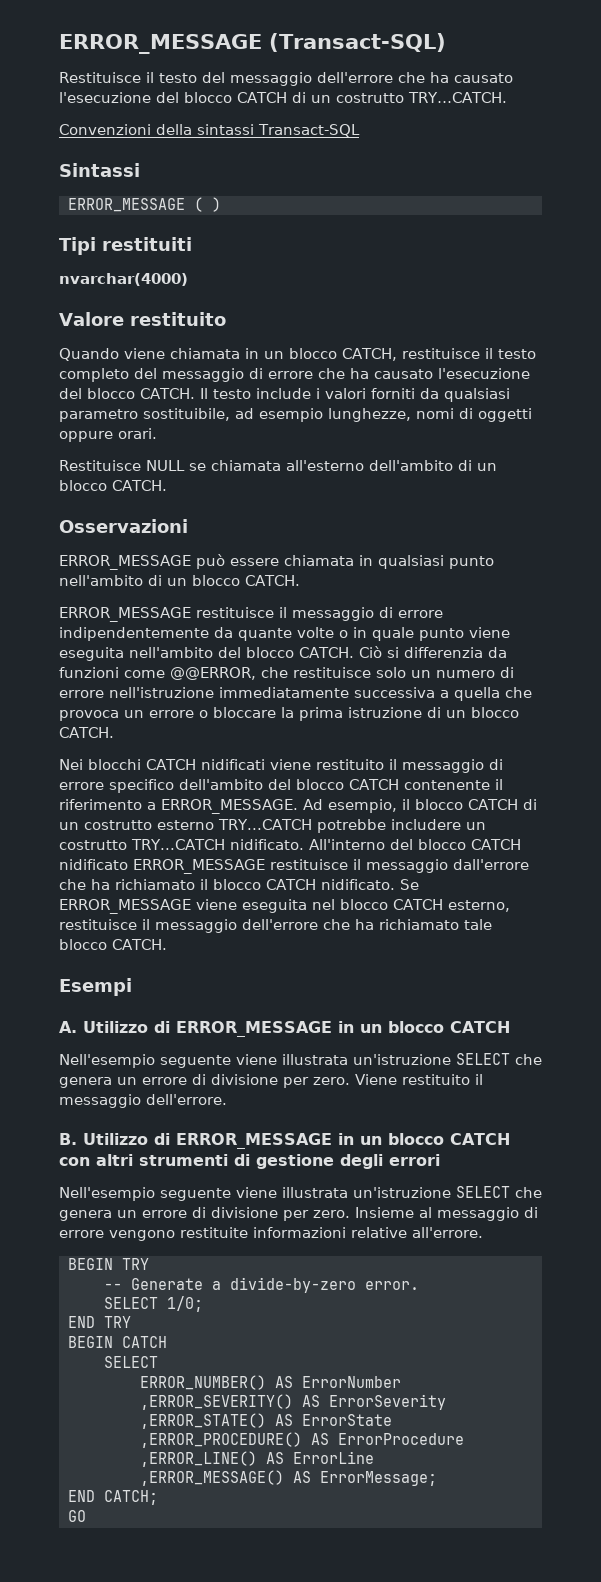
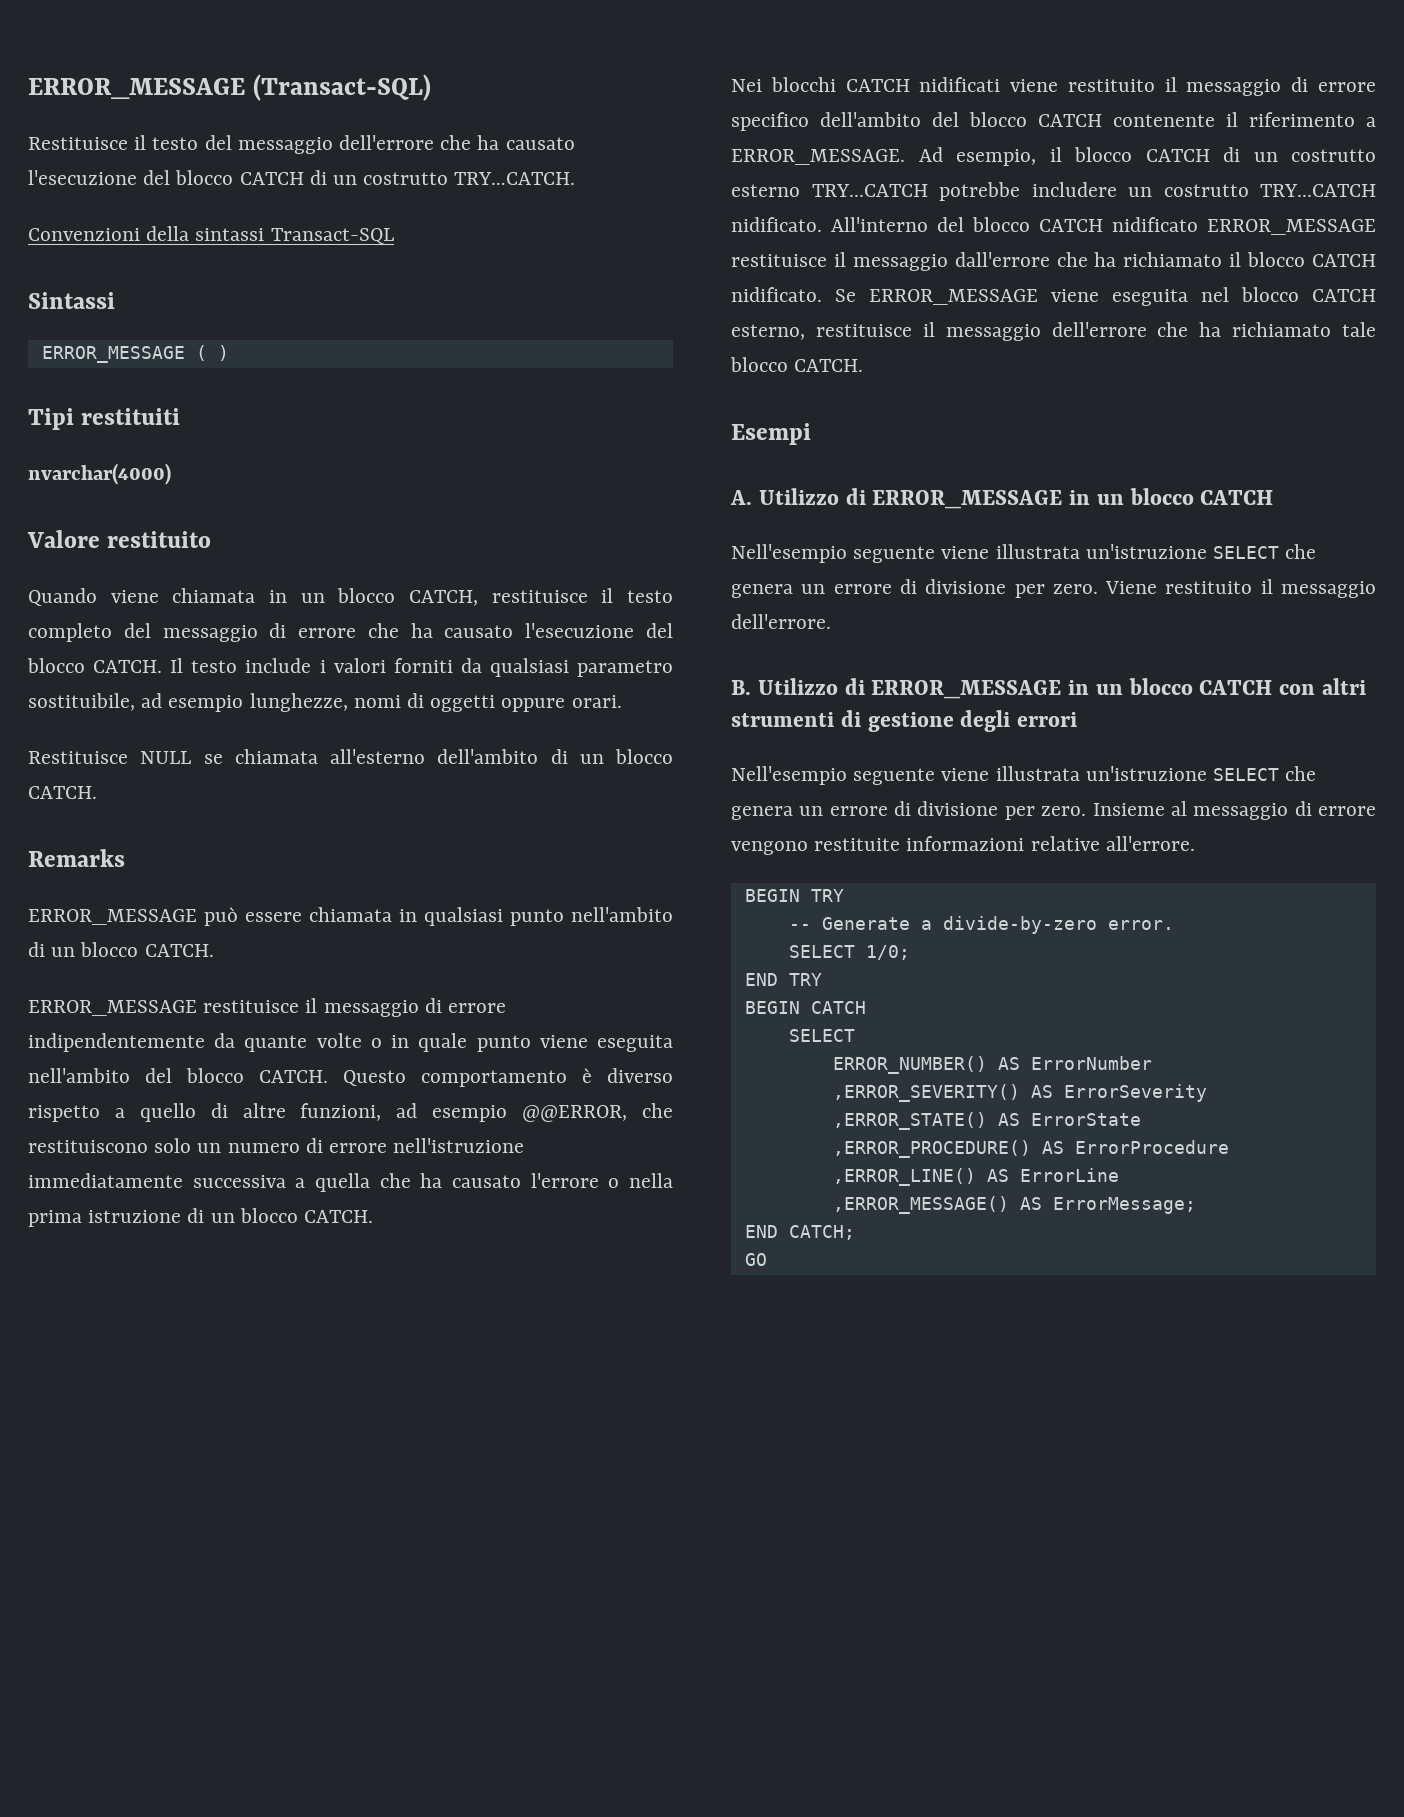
[59,519,188,533] Osservazioni -> [28,849,125,867] Remarks
[358,646,507,658] [59,667,165,678] Ciò si differenzia da funzioni come -> [343,1068,673,1087] [28,1103,508,1122] Questo comportamento è diverso rispetto a quello di altre funzioni, ad esempio
[293,667,371,678] restituisce -> [28,1140,148,1153] restituiscono
[59,707,294,721] provoca un errore o bloccare la -> [420,1173,673,1188] ha causato l'errore o nella

